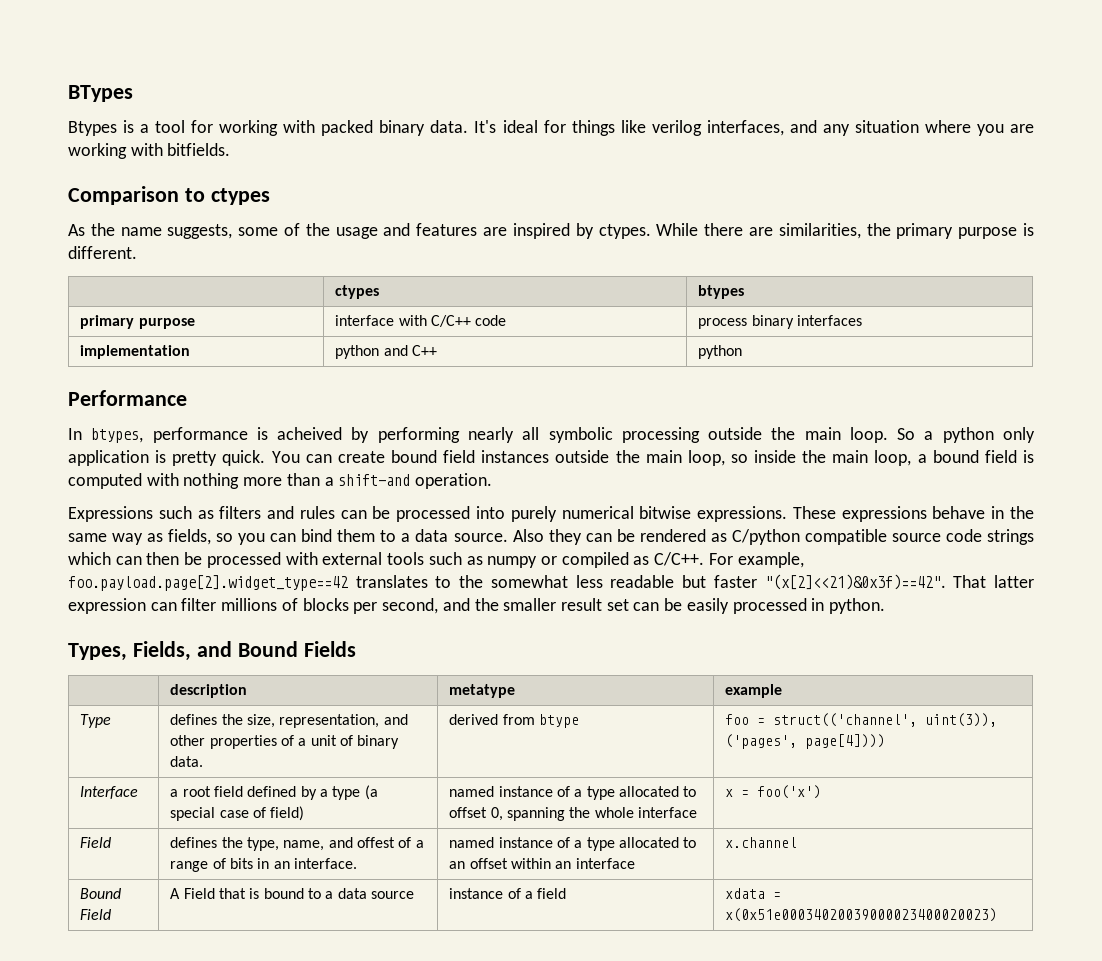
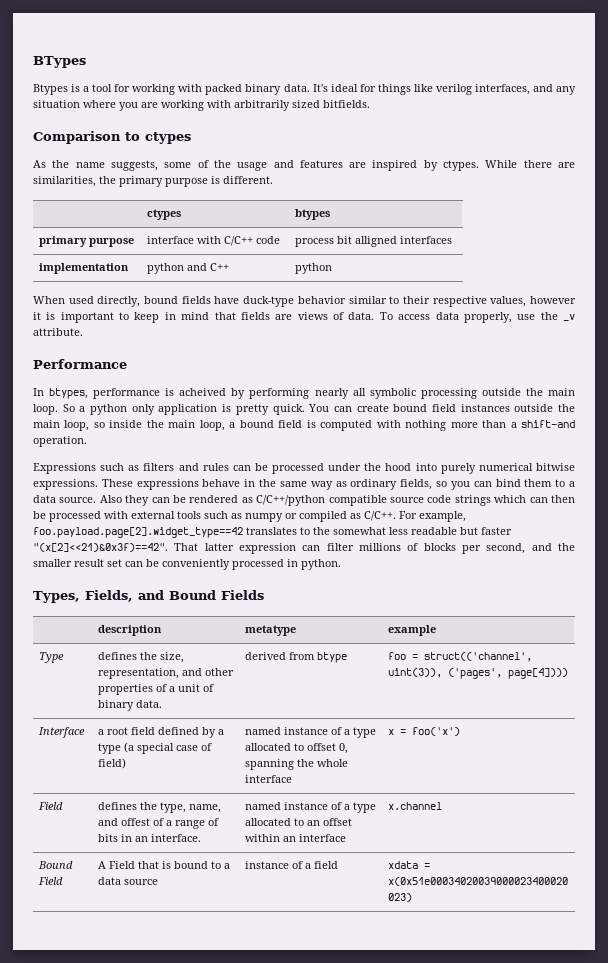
(163, 149) none -> [234,100,320,111] arbitrarily sized
[751,315,794,329] binary -> [336,236,397,247] bit alligned
(743, 352) none -> [33,296,576,307] [33,312,575,323] [33,328,83,336] // When used directly, bound fields have duck-type behavior similar to their respective values, however it is important to keep in mind that fields are views of data. To access data properly, use the _v attribute.
(471, 514) none -> [328,463,412,471] under the hood
(164, 537) none -> [350,479,398,490] ordinary
[731,529,800,545] C/python -> [256,495,326,506] C/C++/python
[686,598,729,614] easily -> [162,559,230,570] conveniently

